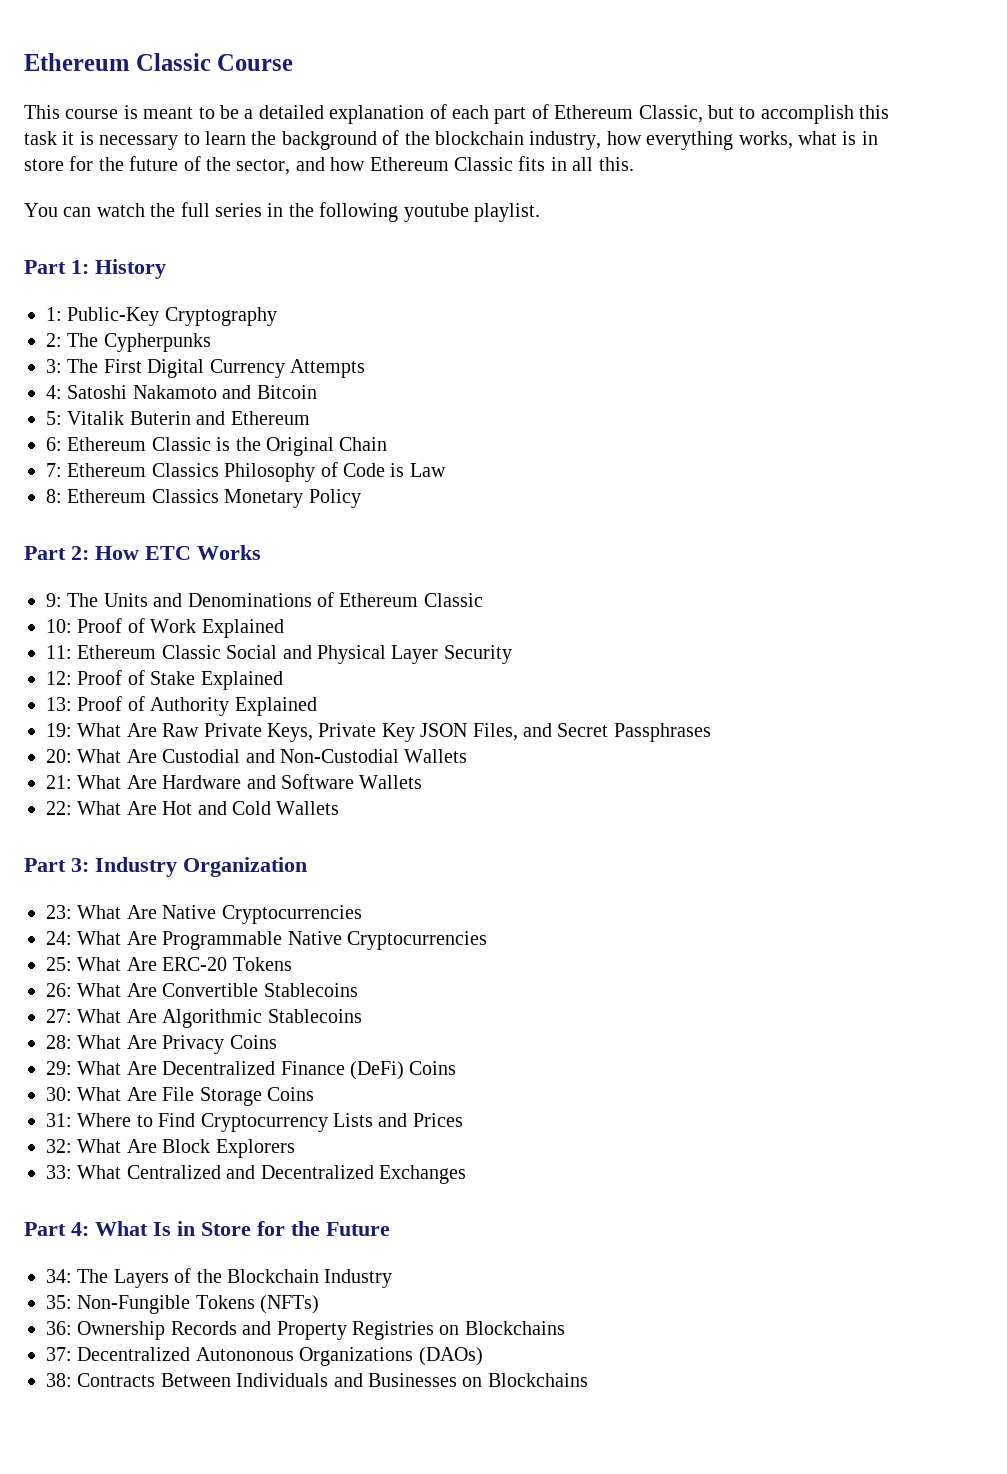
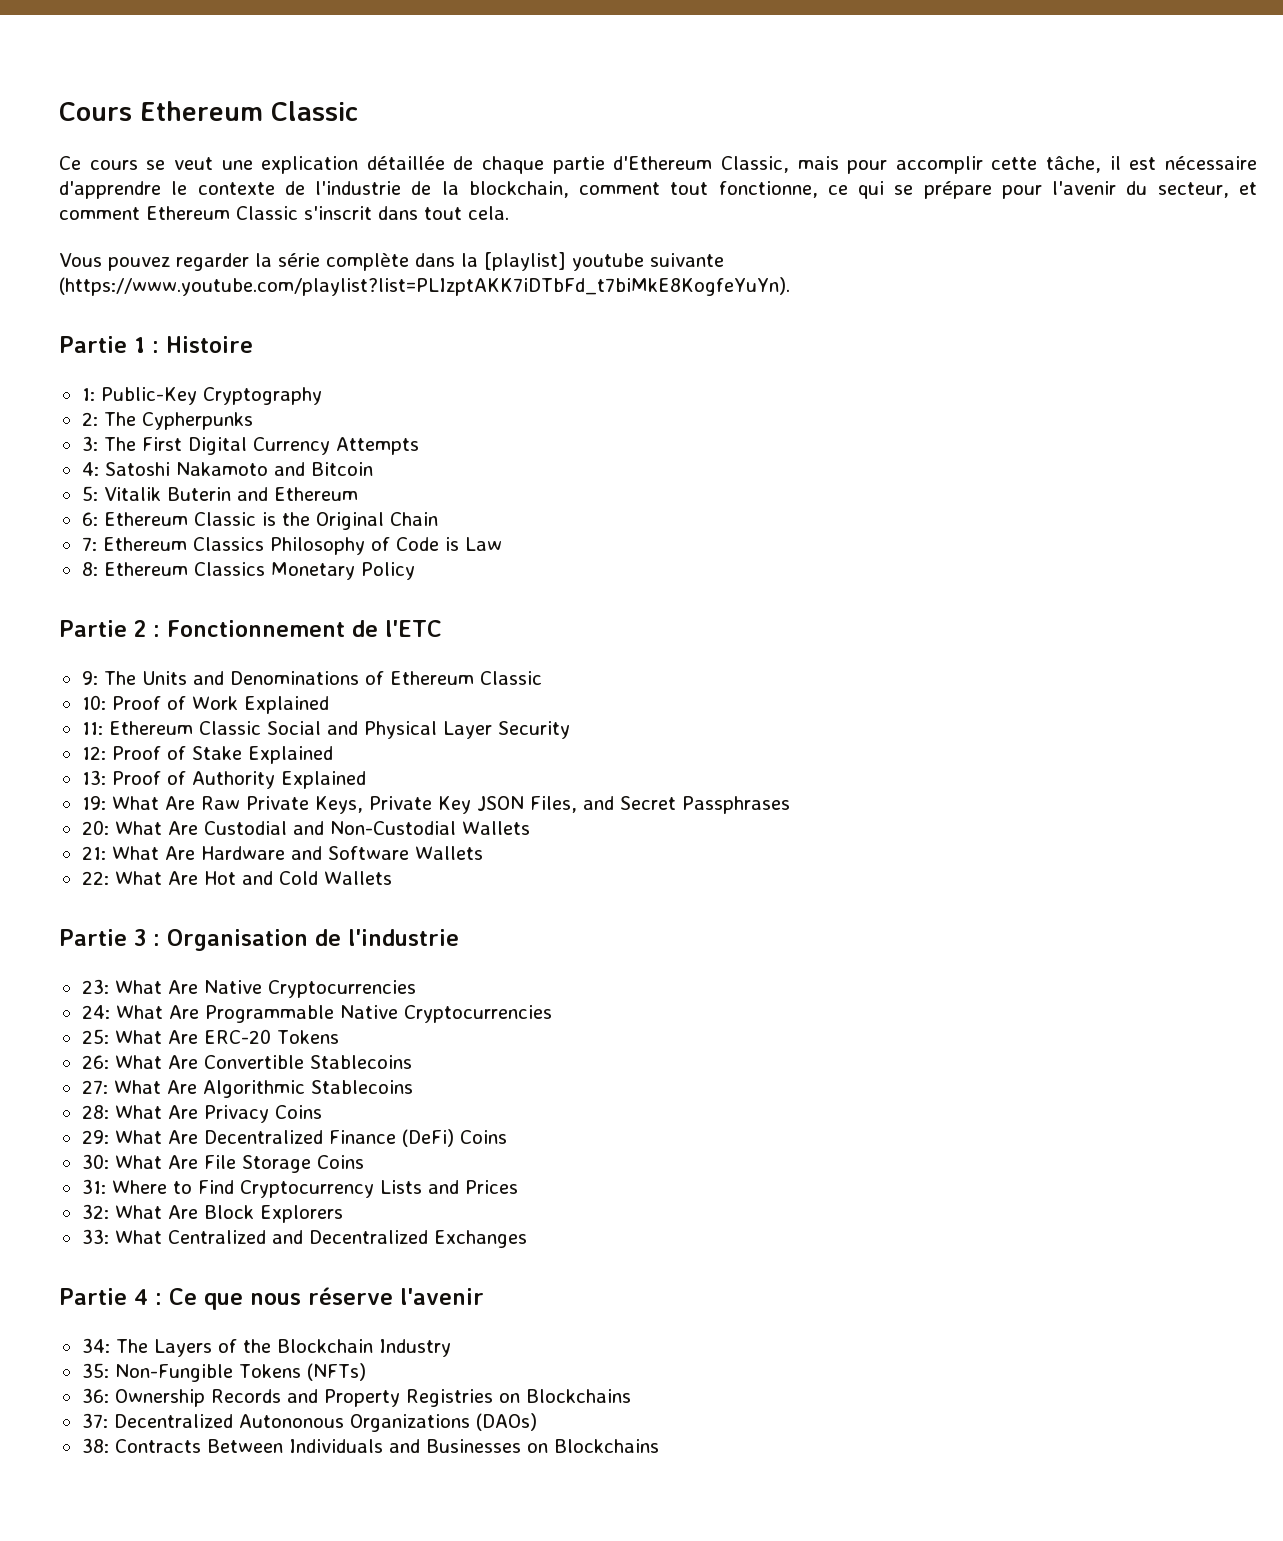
[24,53,294,71] [24,104,890,124] [24,130,878,150] [24,156,634,175] [24,202,540,222] [24,259,166,279] Ethereum Classic Course // This course is meant to be a detailed explanation of each part of Ethereum Classic, but to accomplish this task it is necessary to learn the background of the blockchain industry, how everything works, what is in store for the future of the sector, and how Ethereum Classic fits in all this. // You can watch the full series in the following youtube playlist. // Part 1: History -> [59,101,358,121] [59,156,1257,174] [59,181,1258,199] [59,206,509,220] [59,252,724,271] [59,277,790,296] [59,336,253,353] Cours Ethereum Classic // Ce cours se veut une explication détaillée de chaque partie d'Ethereum Classic, mais pour accomplir cette tâche, il est nécessaire d'apprendre le contexte de l'industrie de la blockchain, comment tout fonctionne, ce qui se prépare pour l'avenir du secteur, et comment Ethereum Classic s'inscrit dans tout cela. // Vous pouvez regarder la série complète dans la [playlist] youtube suivante (https://www.youtube.com/playlist?list=PLIzptAKK7iDTbFd_t7biMkE8KogfeYuYn). // Partie 1 : Histoire
[24,545,261,560] Part 2: How ETC Works -> [59,620,442,637] Partie 2 : Fonctionnement de l'ETC
[24,857,307,877] Part 3: Industry Organization -> [59,929,459,951] Partie 3 : Organisation de l'industrie
[24,1221,390,1236] Part 4: What Is in Store for the Future -> [59,1287,484,1310] Partie 4 : Ce que nous réserve l'avenir

